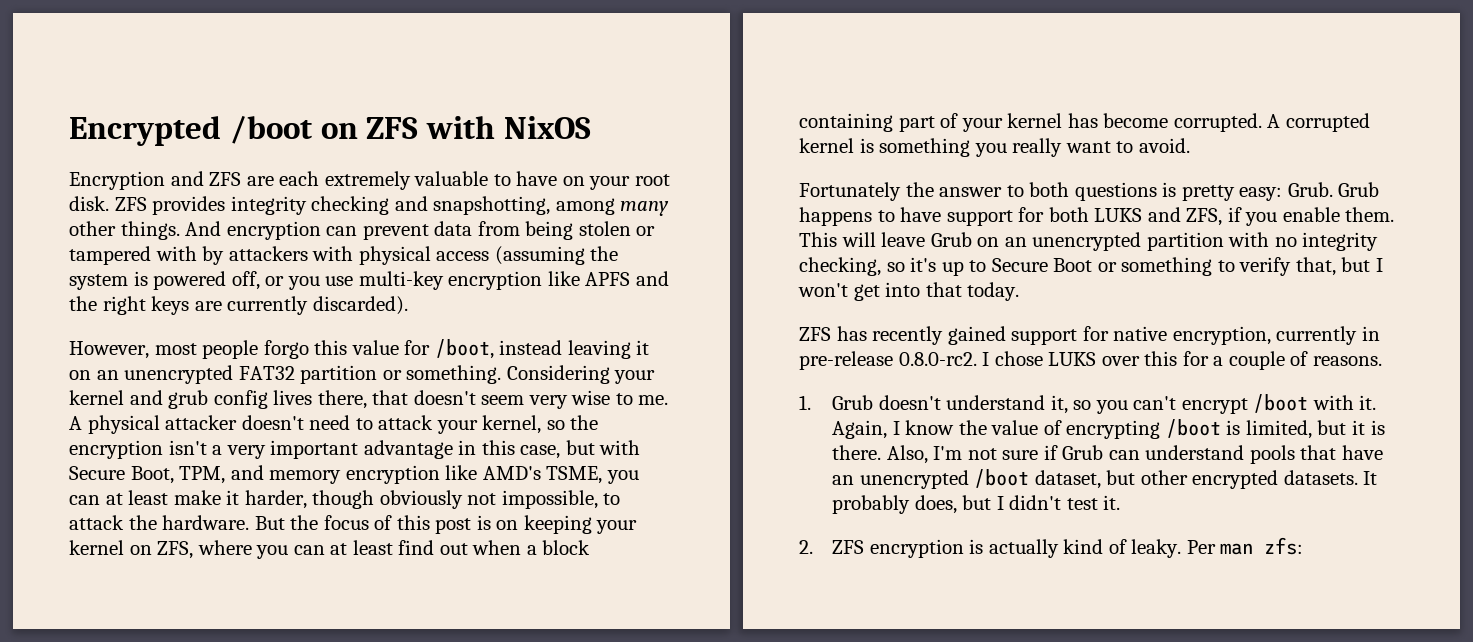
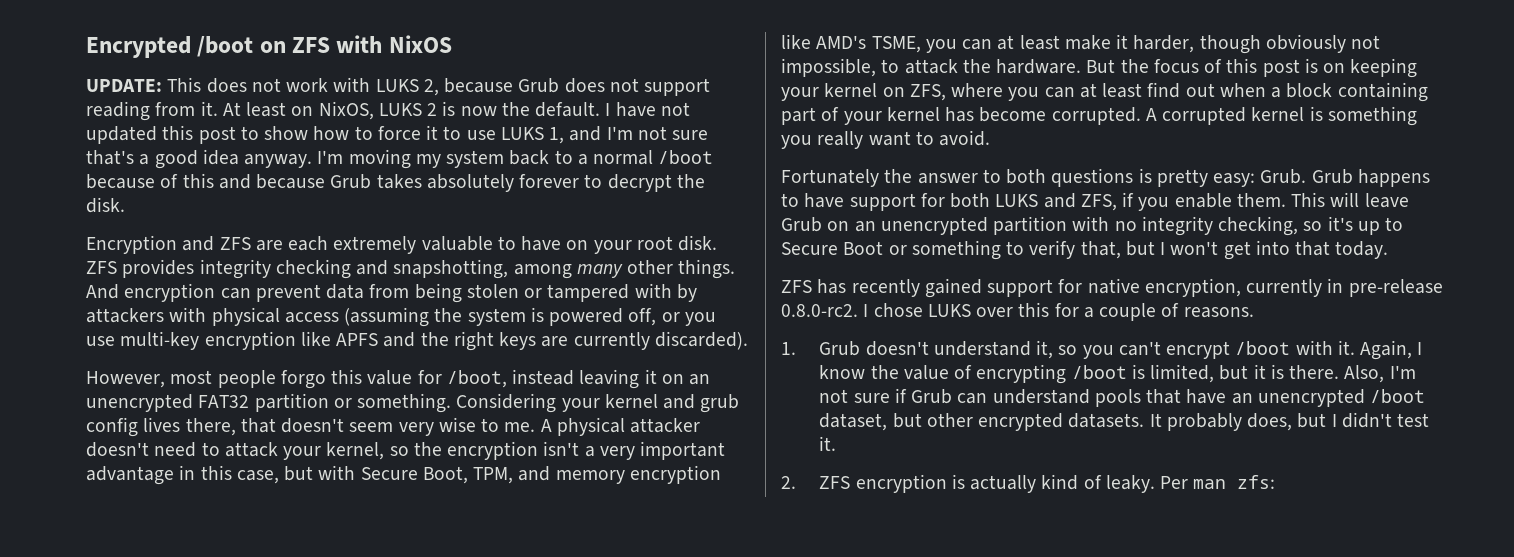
(591, 127) none -> [86,77,711,96] [86,101,690,121] [86,125,709,144] [86,149,714,169] [86,173,705,192] [86,197,125,213] // UPDATE: This does not work with LUKS 2, because Grub does not support reading from it. At least on NixOS, LUKS 2 is now the default. I have not updated this post to show how to force it to use LUKS 1, and I'm not sure that's a good idea anyway. I'm moving my system back to a normal /boot because of this and because Grub takes absolutely forever to decrypt the disk.

